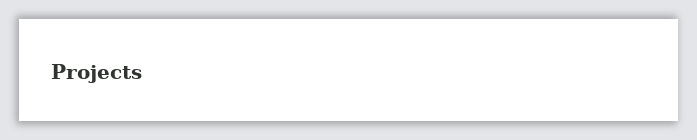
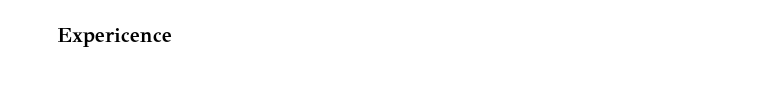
[51,64,142,83] Projects -> [57,28,172,47] Expericence

